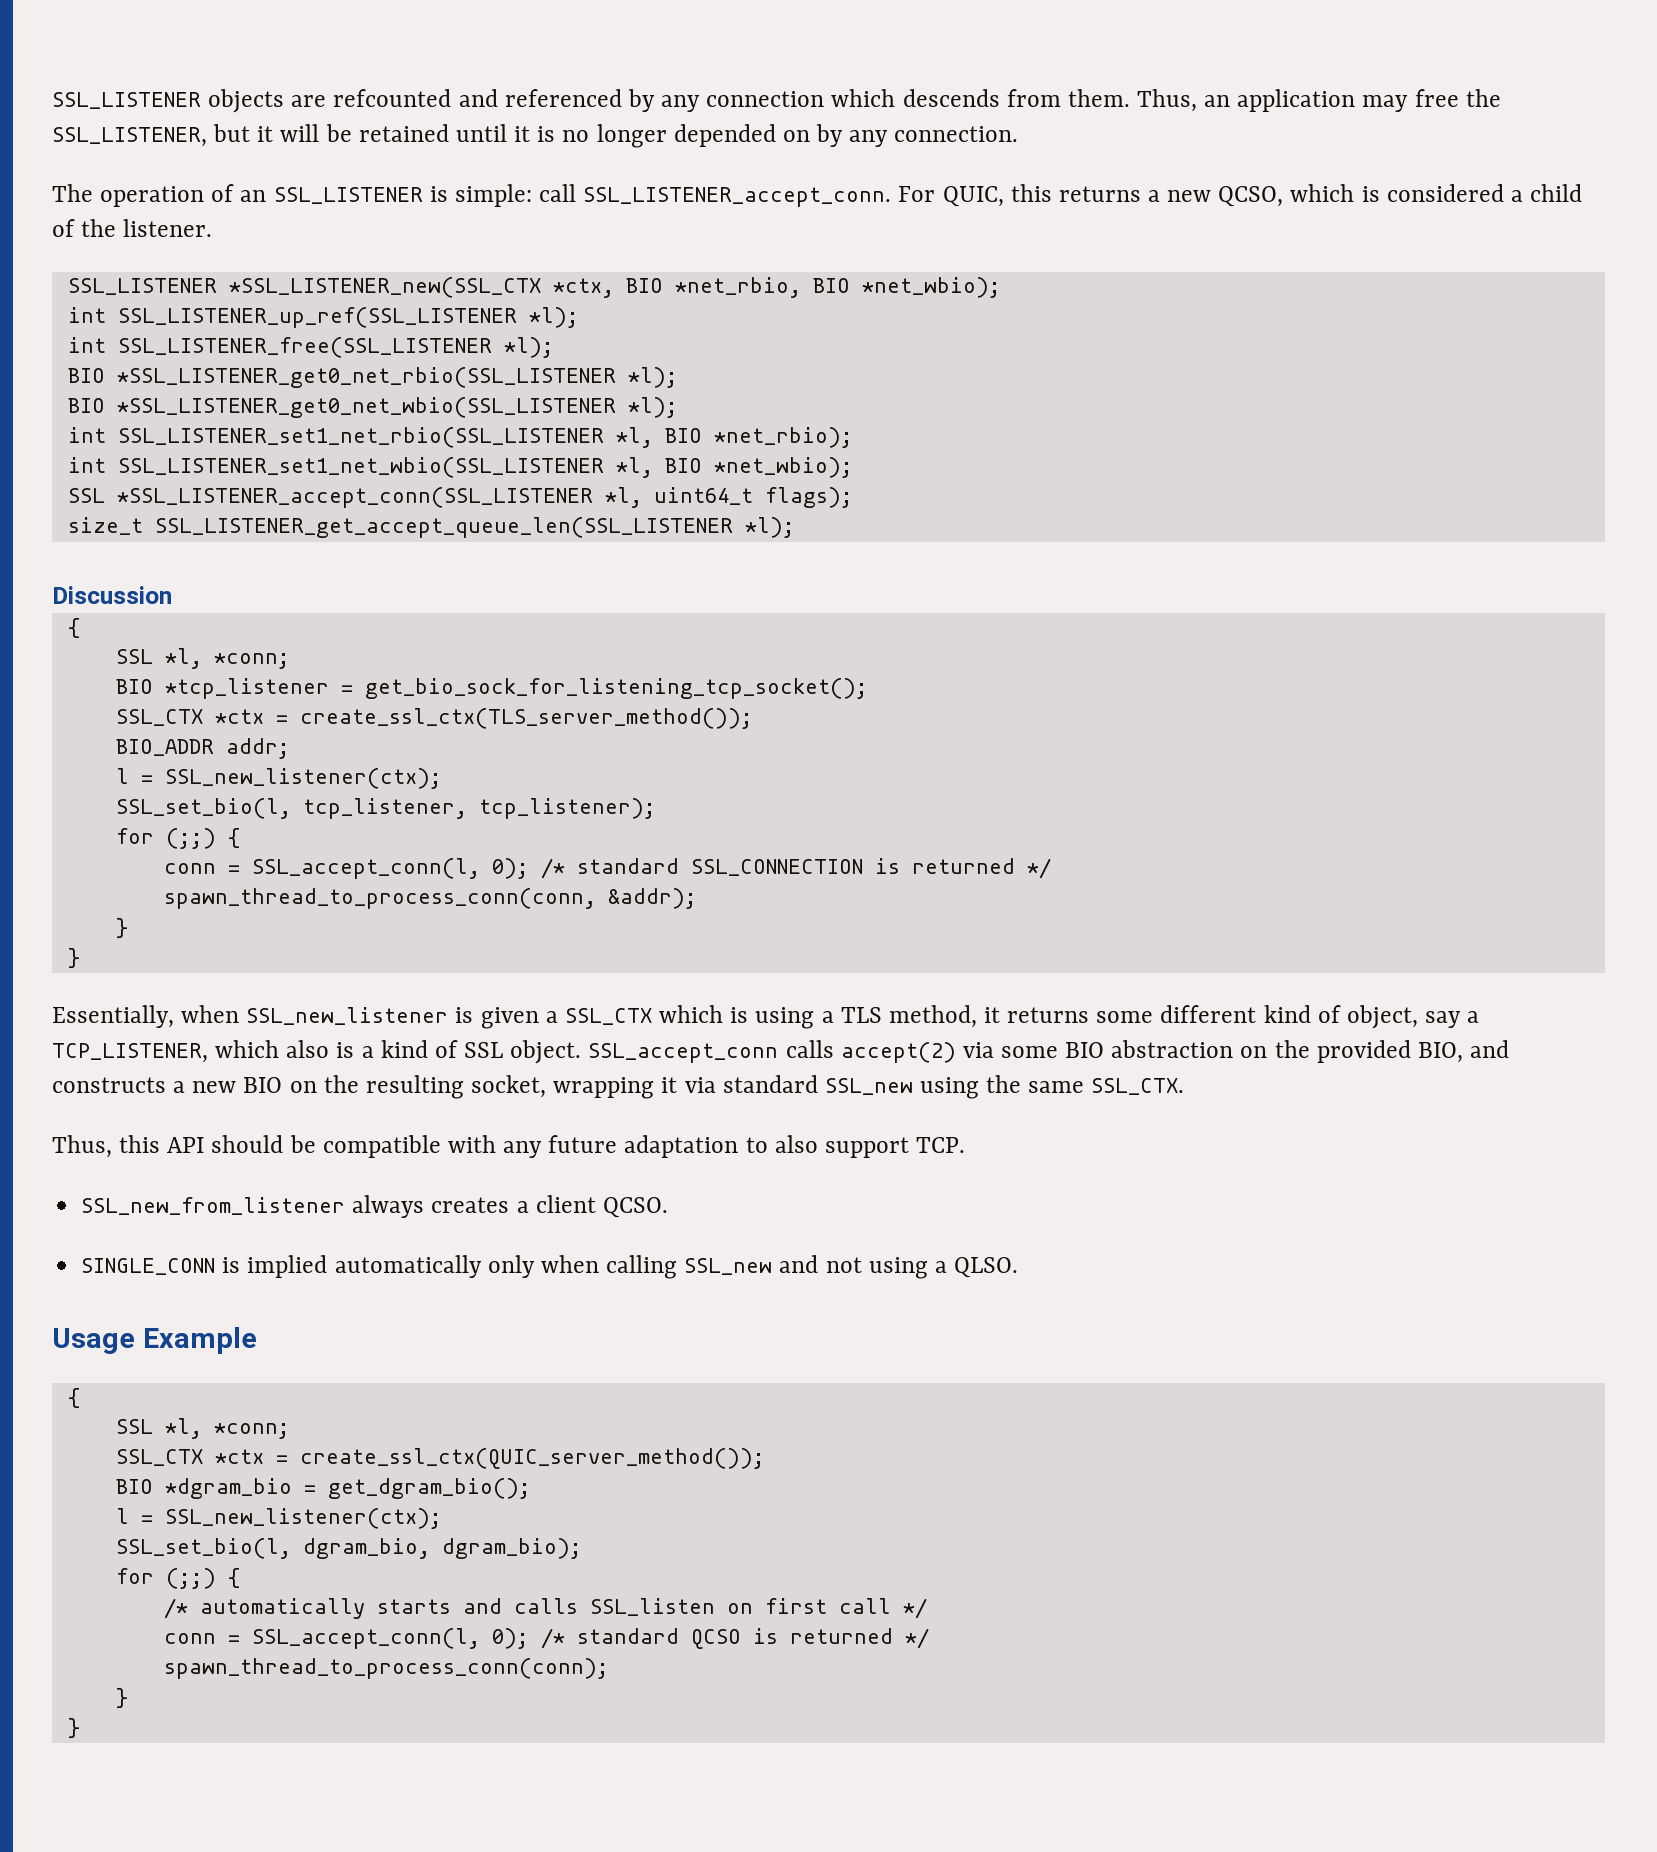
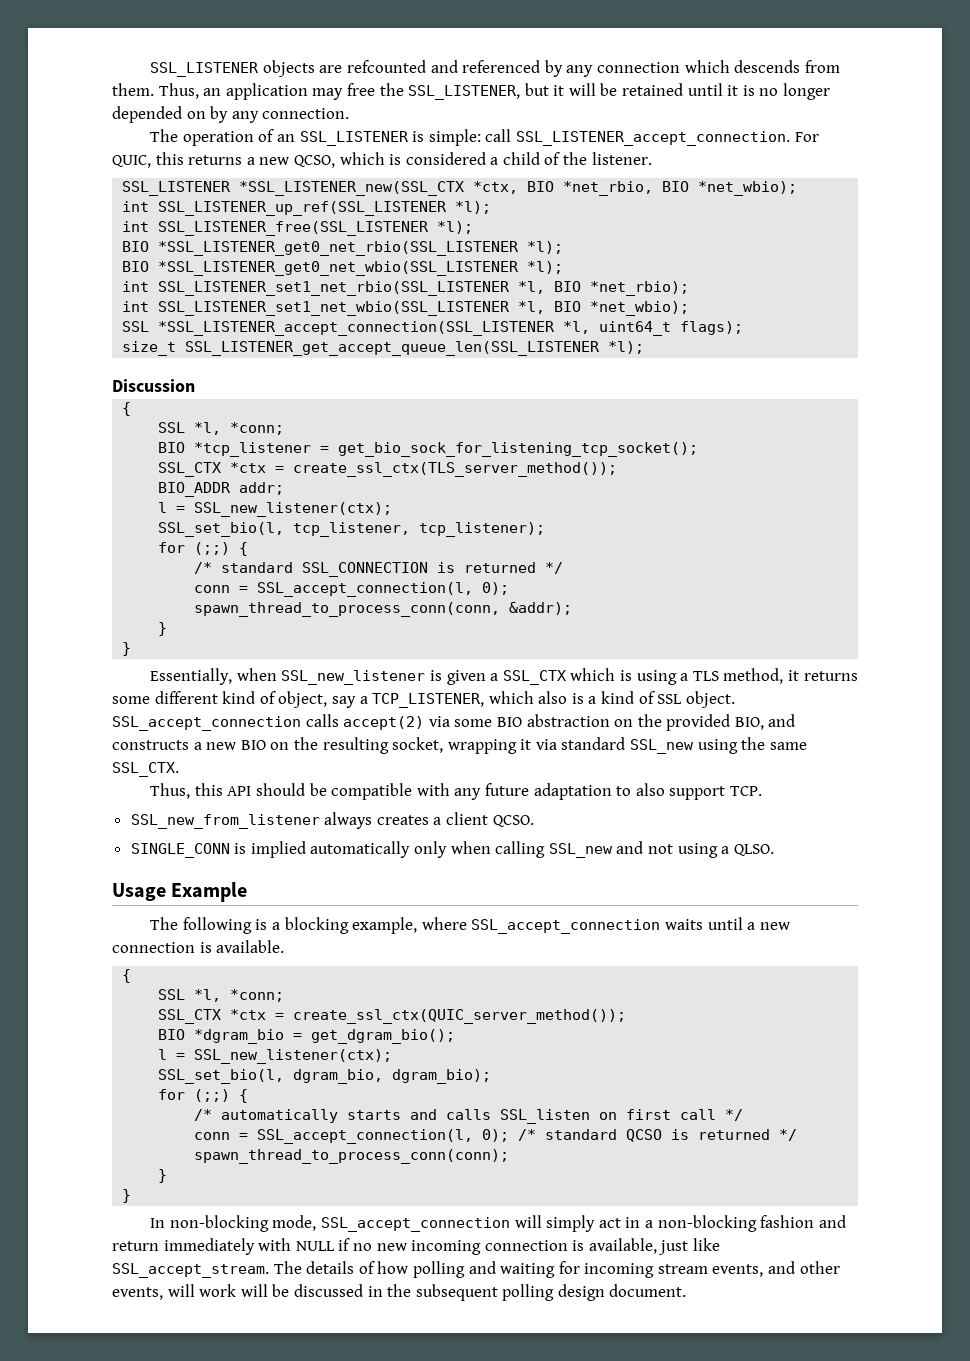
[583,187,892,207] SSL_LISTENER_accept_conn. -> [515,131,790,146] SSL_LISTENER_accept_connection.
[116,487,593,508] *SSL_LISTENER_accept_conn(SSL_LISTENER -> [158,321,556,336] *SSL_LISTENER_accept_connection(SSL_LISTENER
[163,858,529,879] conn = SSL_accept_conn(l, 0); -> (249, 549) none
(1051, 868) none -> [194,582,510,597] // conn = SSL_accept_connection(l, 0);
[588,1043,779,1063] SSL_accept_conn -> [112,716,301,731] SSL_accept_connection
(257, 1340) none -> [150,917,790,934] [112,940,285,953] // The following is a blocking example, where SSL_accept_connection waits until a new connection is available.
[251,1628,480,1649] SSL_accept_conn(l, -> [257,1129,474,1144] SSL_accept_connection(l,
(80, 1728) none -> [150,1215,846,1232] [112,1238,721,1255] [112,1261,840,1278] [112,1284,687,1301] // In non-blocking mode, SSL_accept_connection will simply act in a non-blocking fashion and return immediately with NULL if no new incoming connection is available, just like SSL_accept_stream. The details of how polling and waiting for incoming stream events, and other events, will work will be discussed in the subsequent polling design document.

